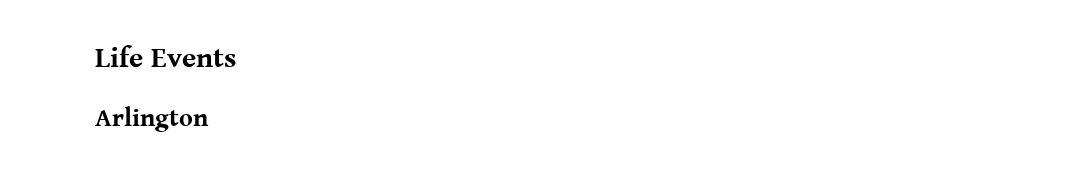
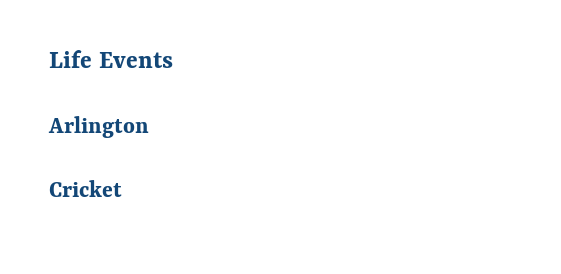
(209, 119) none -> [49,180,122,197] // Cricket

